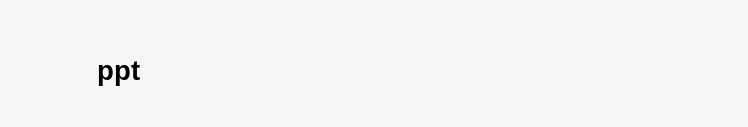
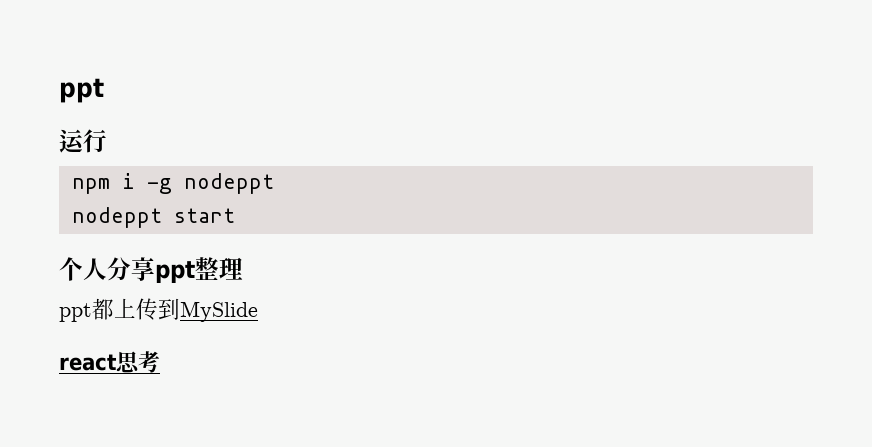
[97,61,140,86] ppt -> [59,78,104,103] [59,129,107,153] [71,173,274,194] [71,207,235,228] [59,257,243,283] [59,298,258,322] [59,351,160,373] ppt // 运行 // npm i -g nodeppt // nodeppt start // 个人分享ppt整理 // ppt都上传到MySlide // react思考

